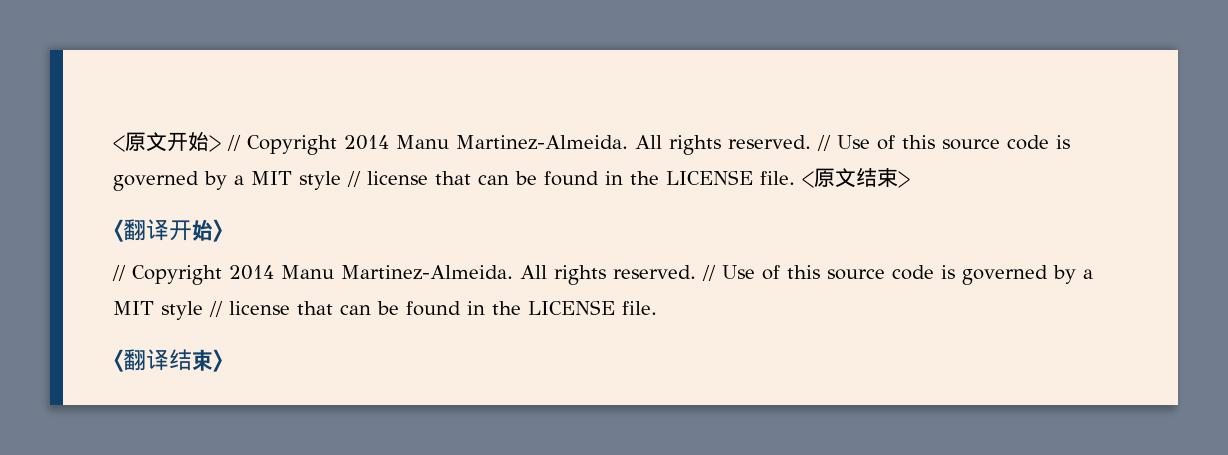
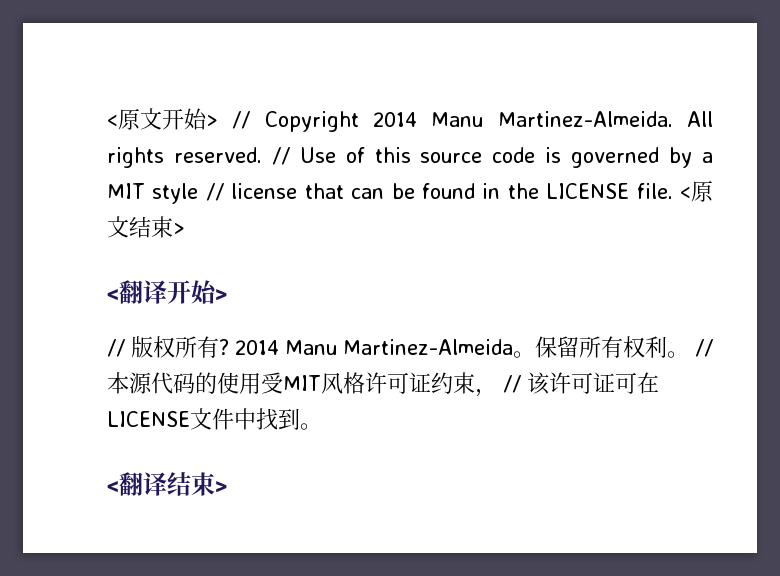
[132,265,1093,285] [113,300,657,320] Copyright 2014 Manu Martinez-Almeida. All rights reserved. // Use of this source code is governed by a MIT style // license that can be found in the LICENSE file. -> [130,336,714,358] [107,372,659,397] [107,408,322,430] 版权所有? 2014 Manu Martinez-Almeida。保留所有权利。 // 本源代码的使用受MIT风格许可证约束， // 该许可证可在LICENSE文件中找到。

